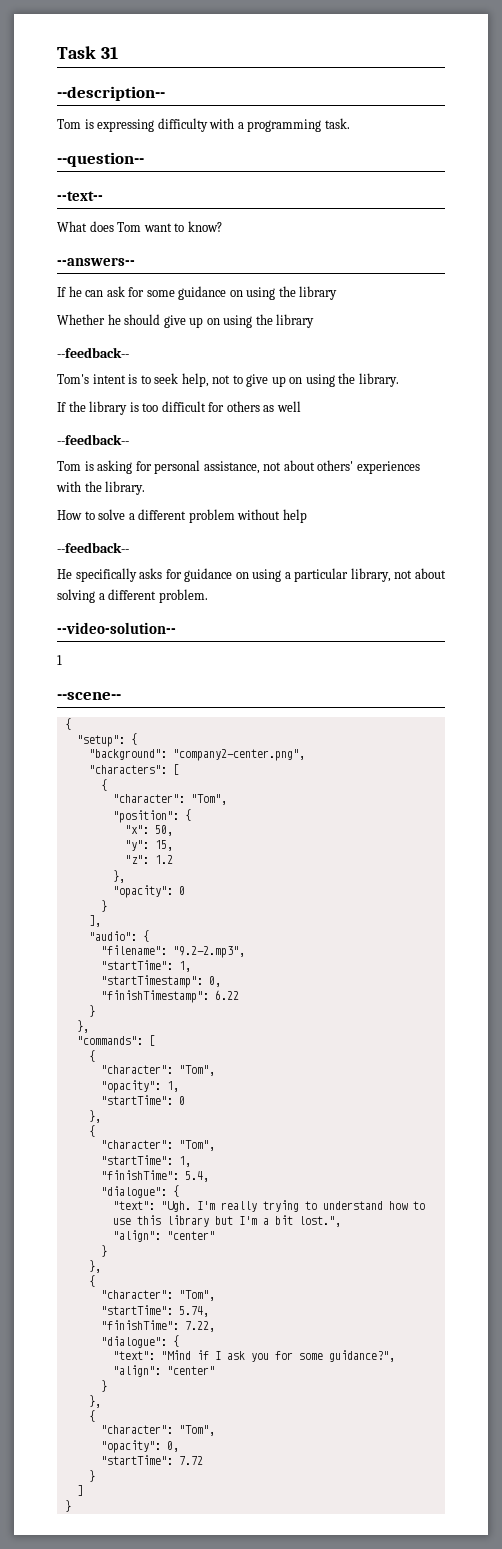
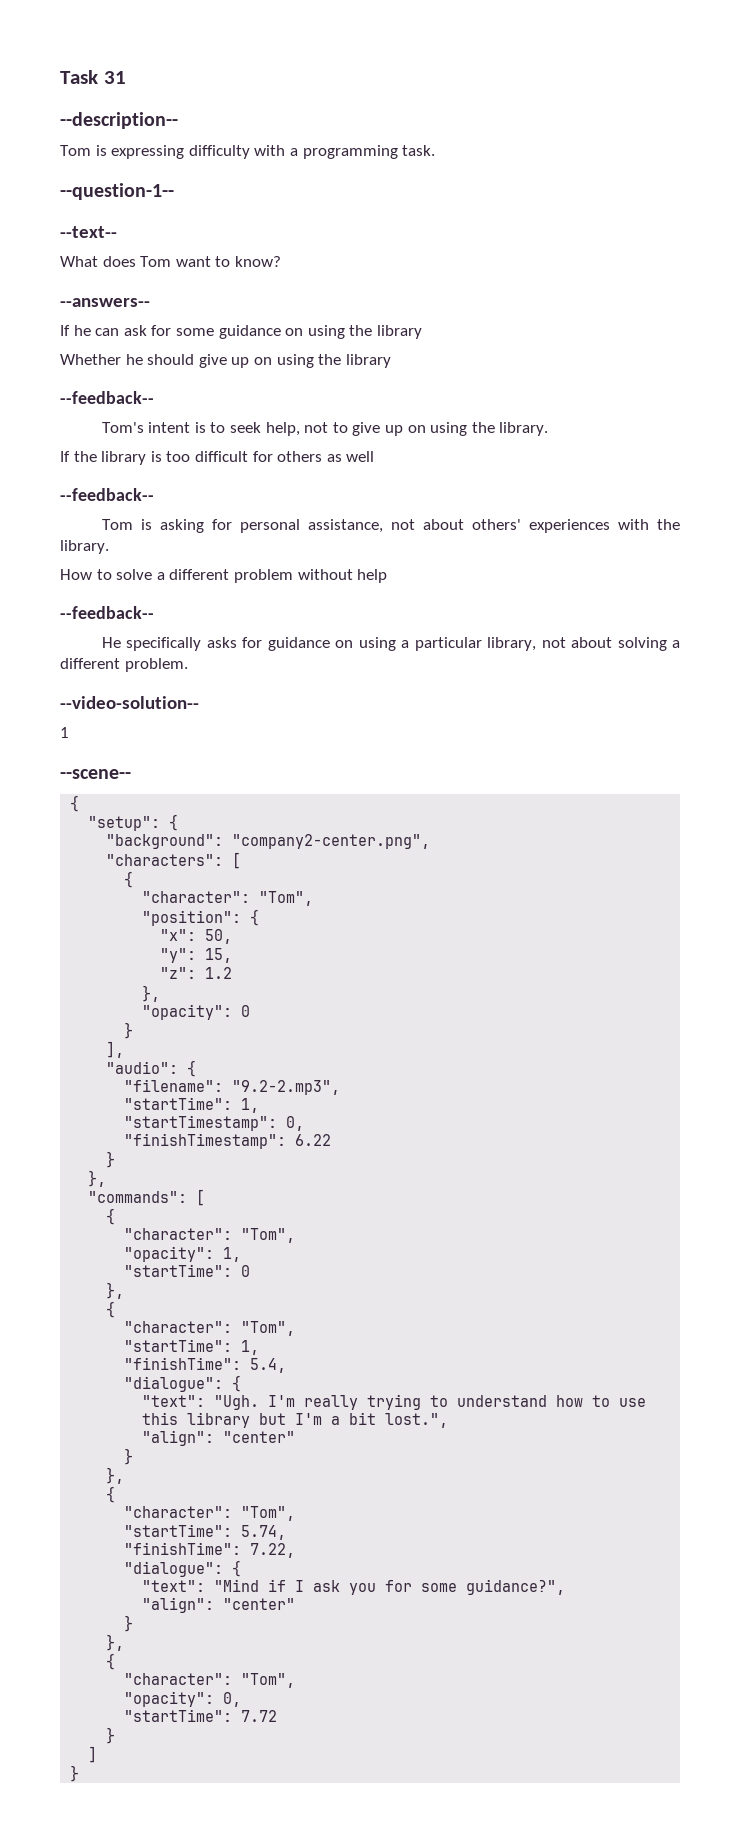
[57,152,144,167] --question-- -> [60,183,174,200] --question-1--

